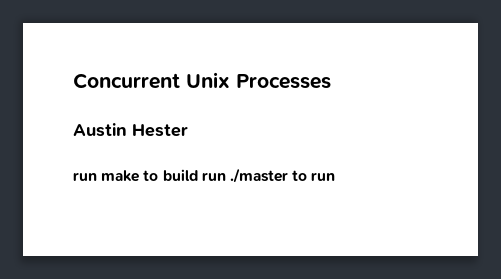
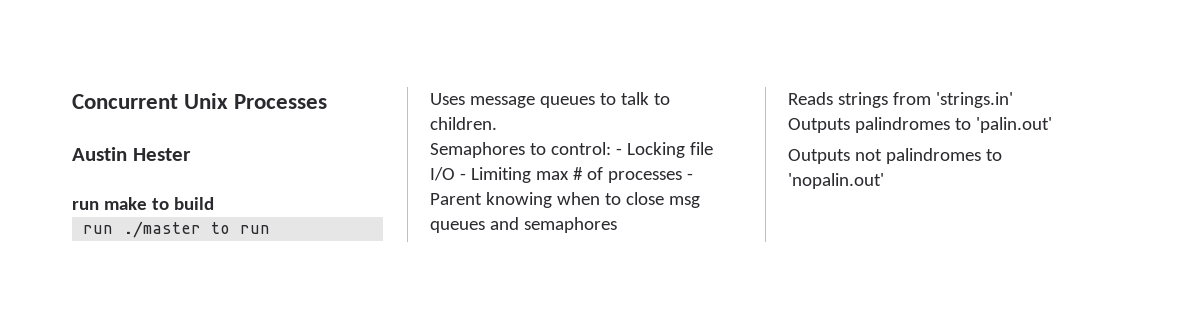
(198, 175) none -> (214, 203) //
(336, 176) none -> [430,92,670,108] [430,117,497,130] [430,142,713,158] [430,167,693,183] [430,192,700,208] [430,217,617,233] [788,92,1013,108] [788,117,1052,133] [788,148,1002,164] [788,173,884,189] // Uses message queues to talk to children. // Semaphores to control: - Locking file I/O - Limiting max # of processes - Parent knowing when to close msg queues and semaphores // Reads strings from 'strings.in' // Outputs palindromes to 'palin.out' // Outputs not palindromes to 'nopalin.out'

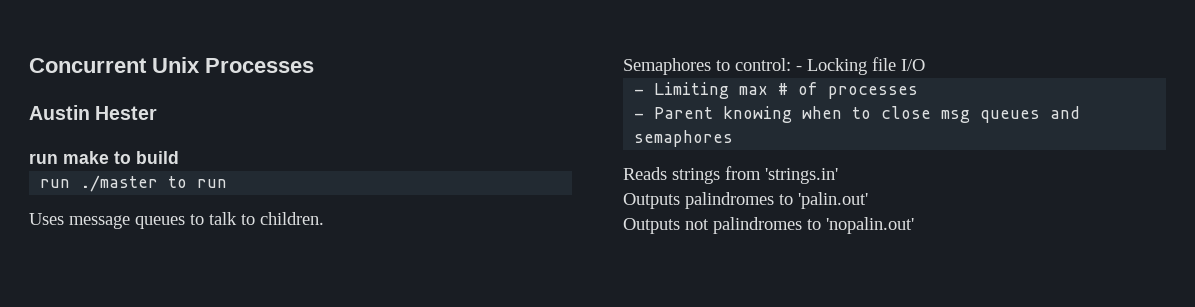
(455, 174) none -> (925, 65) //
(682, 177) none -> (919, 92) //

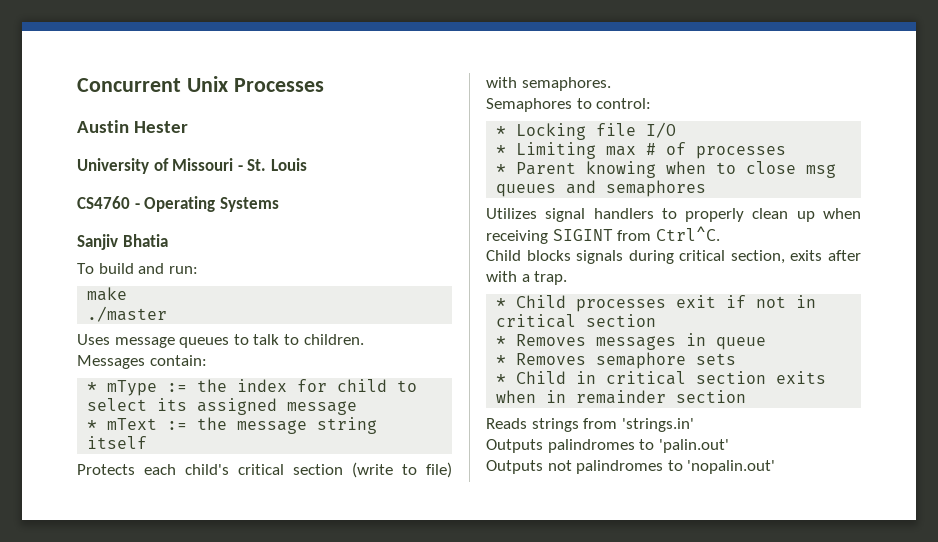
[29,151,179,164] [40,179,71,188] run make to build // run -> [77,158,307,174] [77,196,279,212] [77,234,168,250] [77,263,198,274] [87,287,128,301] University of Missouri - St. Louis // CS4760 - Operating Systems // Sanjiv Bhatia // To build and run: // make //
[168,176,228,188] to run -> (168, 314) none
(324, 218) none -> [77,355,207,369] [87,379,418,396] [87,398,358,415] [87,417,378,434] [87,436,148,449] [77,462,452,478] [486,77,611,91] // Messages contain: // * mType := the index for child to select its assigned message // * mText := the message string itself // Protects each child's critical section (write to file) with semaphores.
[796,66,802,71] - -> [496,126,507,136] // *
[634,89,645,95] - -> [496,145,507,155] *
[634,113,645,119] - -> [496,164,507,174] *
(734, 138) none -> [486,208,861,222] [486,226,720,244] [486,250,861,264] [486,271,568,285] [496,295,817,312] [496,314,657,328] [496,333,767,350] [496,352,737,369] [496,371,827,385] [496,390,747,404] // Utilizes signal handlers to properly clean up when receiving SIGINT from Ctrl^C. // Child blocks signals during critical section, exits after with a trap. // * Child processes exit if not in critical section // * Removes messages in queue // * Removes semaphore sets // * Child in critical section exits when in remainder section

